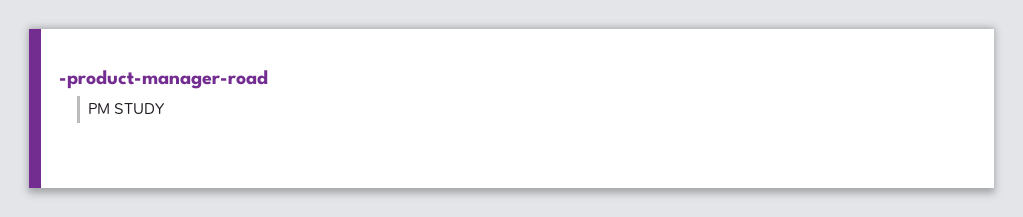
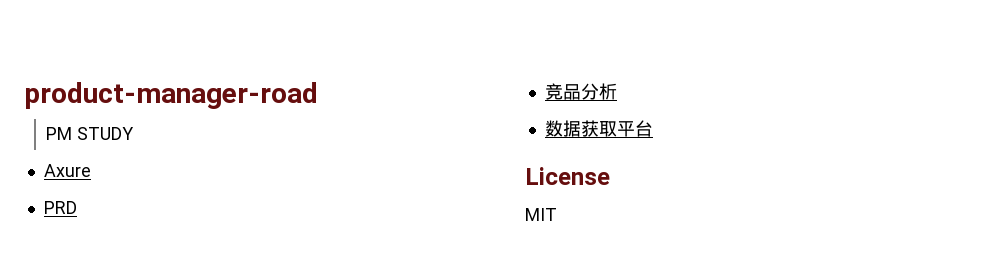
[59,70,268,89] -product-manager-road -> [24,82,318,109] product-manager-road
(166, 108) none -> [43,164,91,177] [43,201,77,214] [544,83,617,100] [544,120,653,137] [525,167,610,185] [525,208,557,221] // Axure // PRD // 竞品分析 // 数据获取平台 // License // MIT

